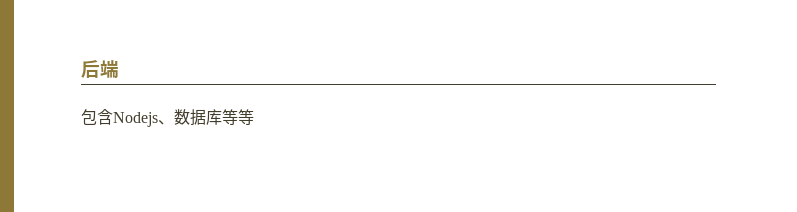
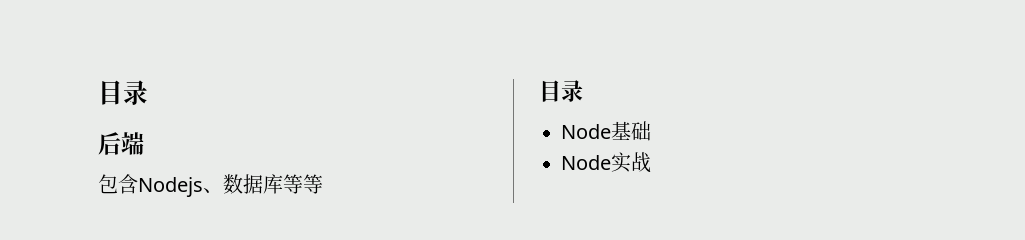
(81, 69) none -> [98,80,148,105] 目录 //
(254, 117) none -> [539,80,583,102] [561,121,651,141] [561,152,651,173] // 目录 // Node基础 // Node实战

